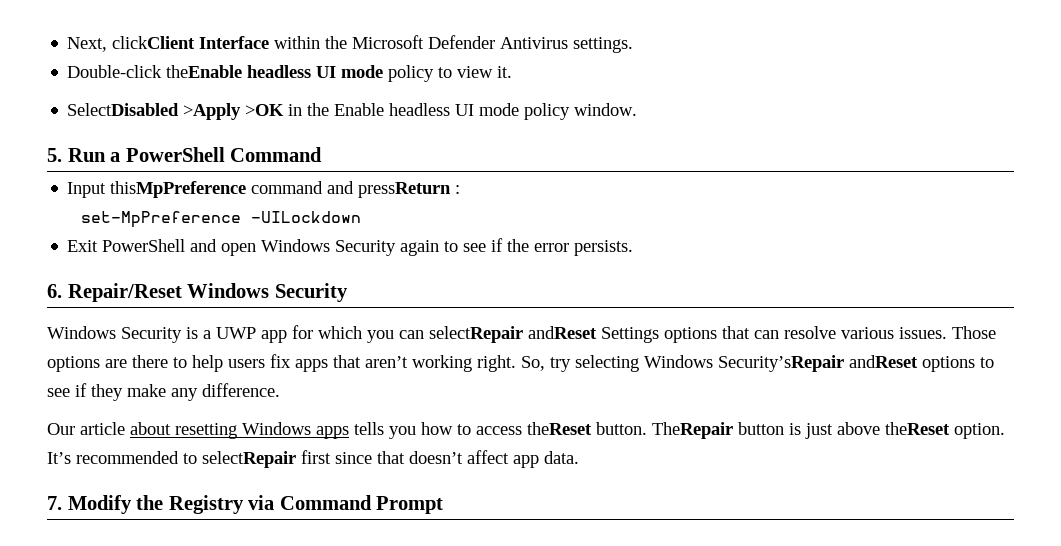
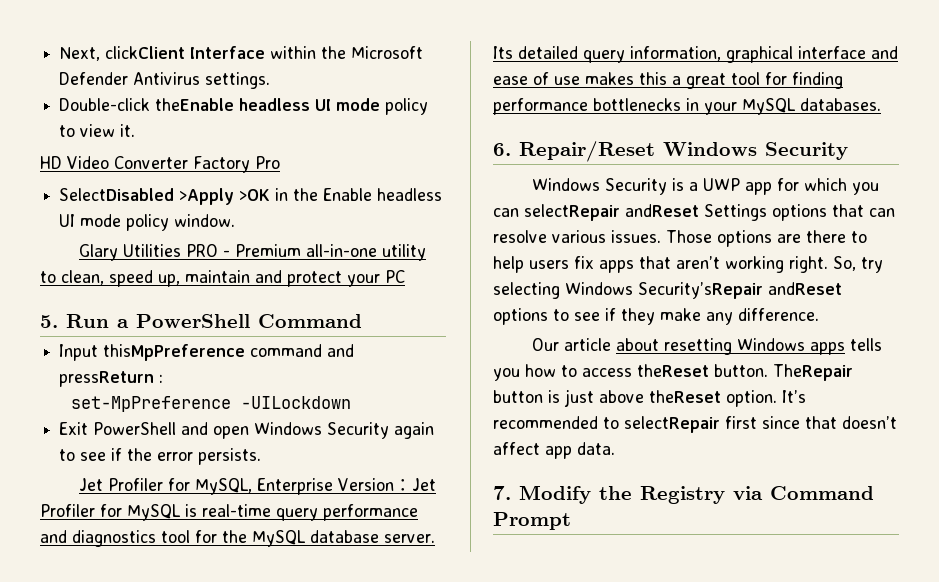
(513, 72) none -> [40,156,280,173] // HD Video Converter Factory Pro
(638, 109) none -> [79,244,427,261] [40,270,405,287] // Glary Utilities PRO - Premium all-in-one utility to clean, speed up, maintain and protect your PC
(634, 248) none -> [79,478,437,495] [40,504,418,521] [40,530,435,547] [493,46,898,63] [493,72,843,89] [493,98,881,115] // Jet Profiler for MySQL, Enterprise Version：Jet Profiler for MySQL is real-time query performance and diagnostics tool for the MySQL database server. Its detailed query information, graphical interface and ease of use makes this a great tool for finding performance bottlenecks in your MySQL databases.

